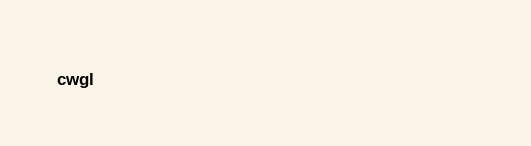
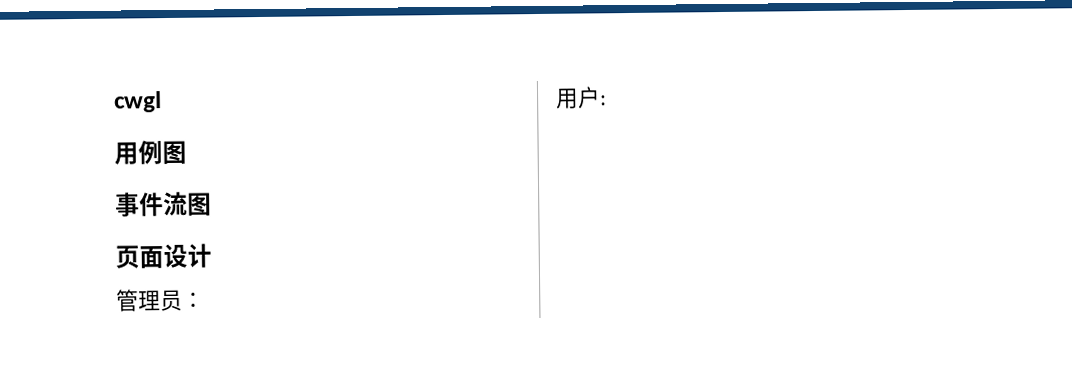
(94, 80) none -> [114,140,187,165] [115,191,212,217] [115,243,212,269] [116,289,205,312] [555,86,607,109] // 用例图 // 事件流图 // 页面设计 // 管理员： // 用户:

